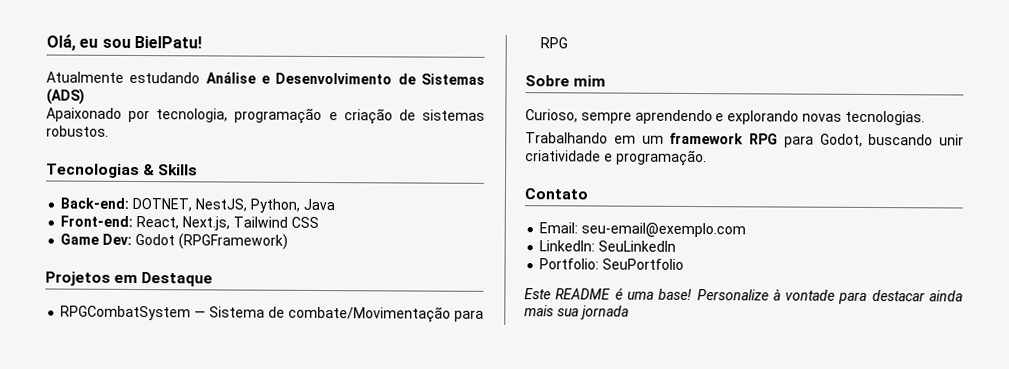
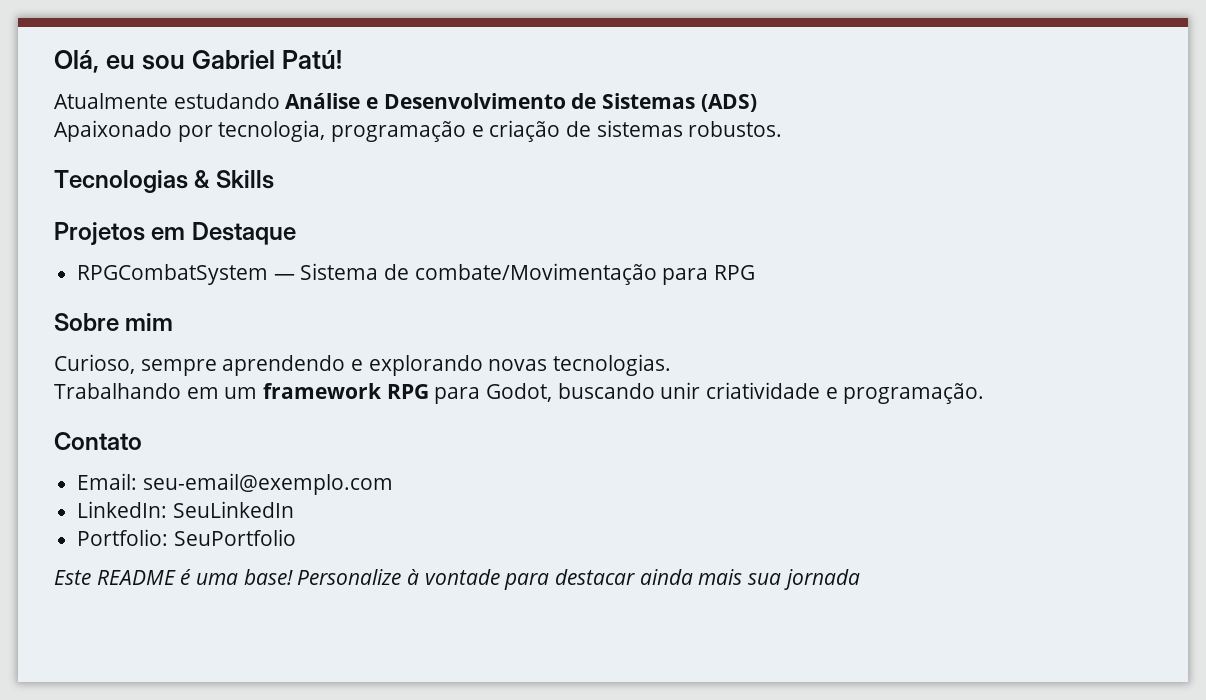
[133,35,202,49] BielPatu! -> [191,50,342,69] Gabriel Patú!
[60,197,335,213] [60,215,319,231] [60,233,288,250] // Back-end: DOTNET, NestJS, Python, Java // Front-end: React, Next.js, Tailwind CSS // Game Dev: Godot (RPGFramework) -> (274, 179) none

